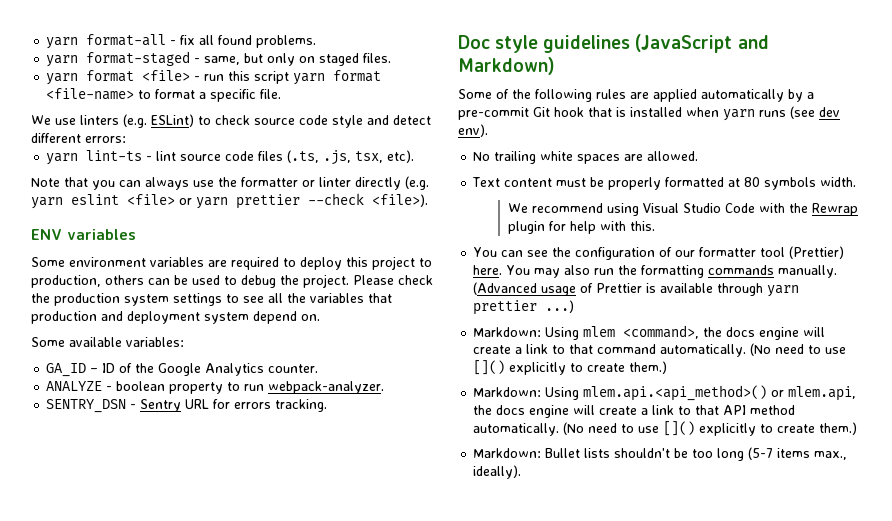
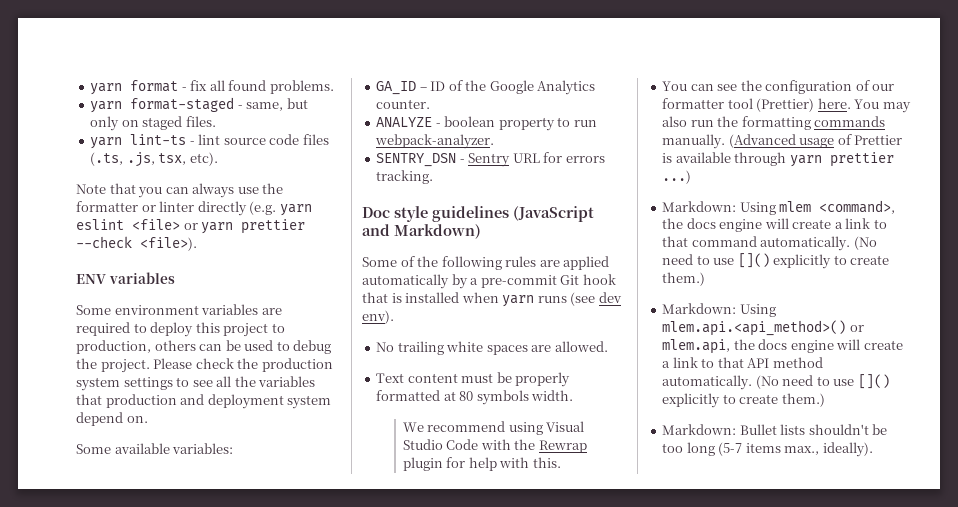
[46,34,167,49] yarn format-all -> [90,80,179,95] yarn format
[46,70,382,85] [46,88,282,102] [31,114,431,128] [31,133,126,143] // yarn format <file> - run this script yarn format <file-name> to format a specific file. // We use linters (e.g. ESLint) to check source code style and detect different errors: -> (216, 121) none

